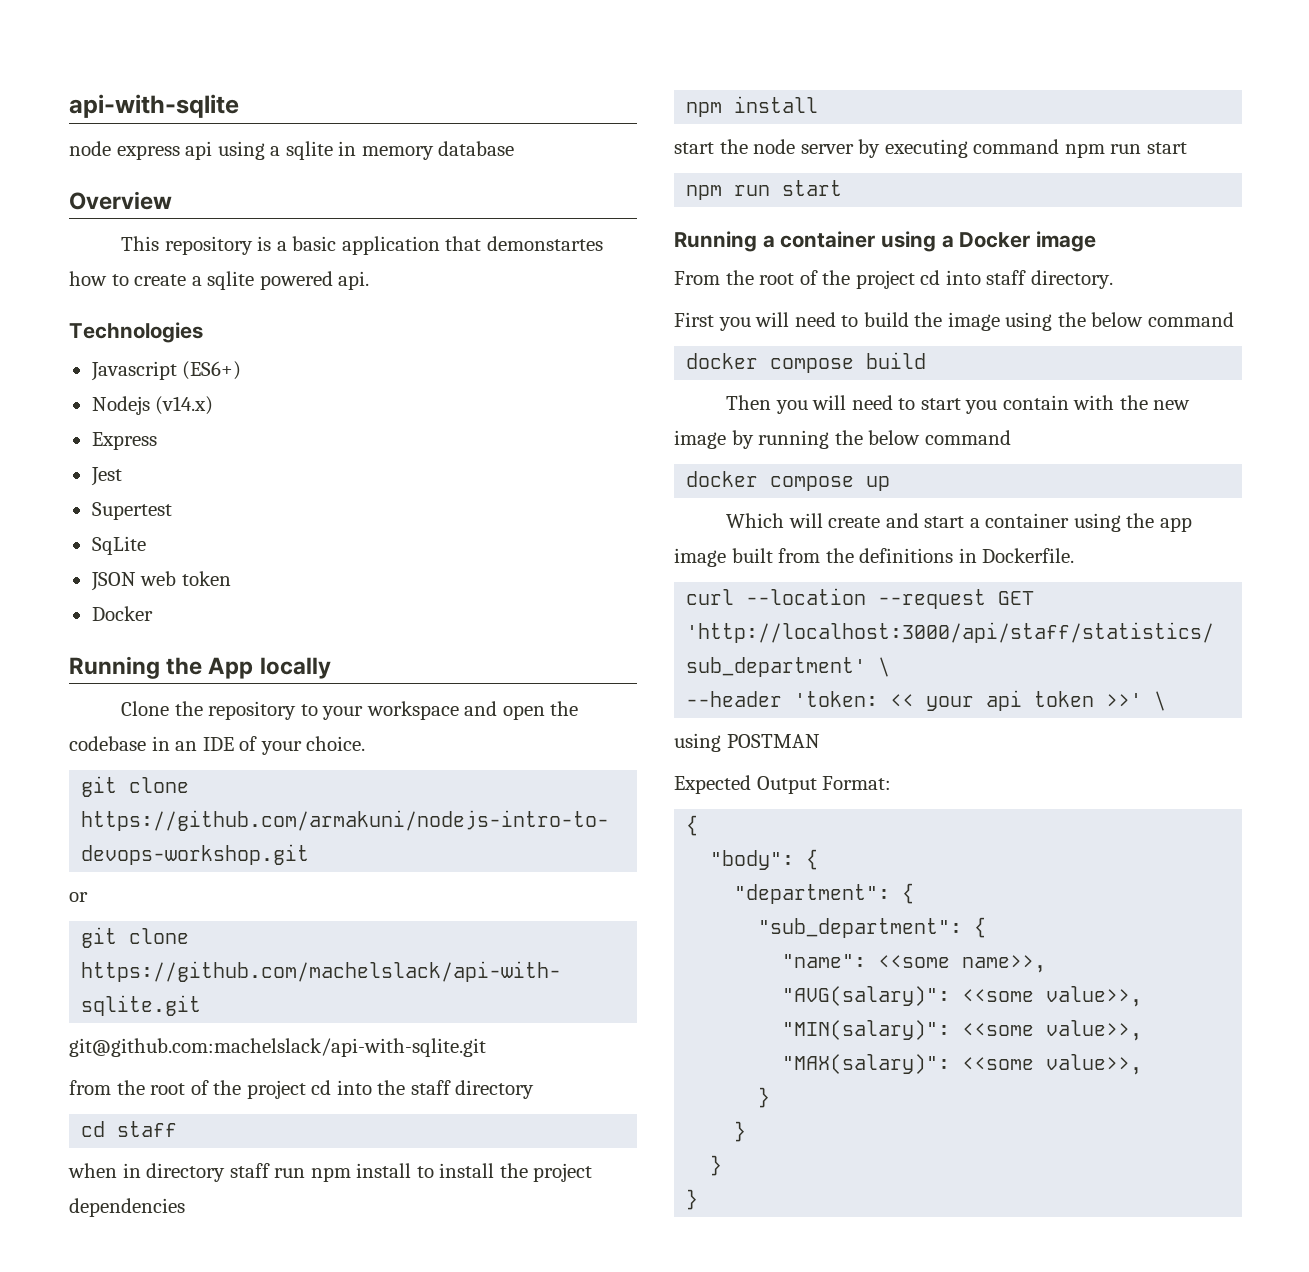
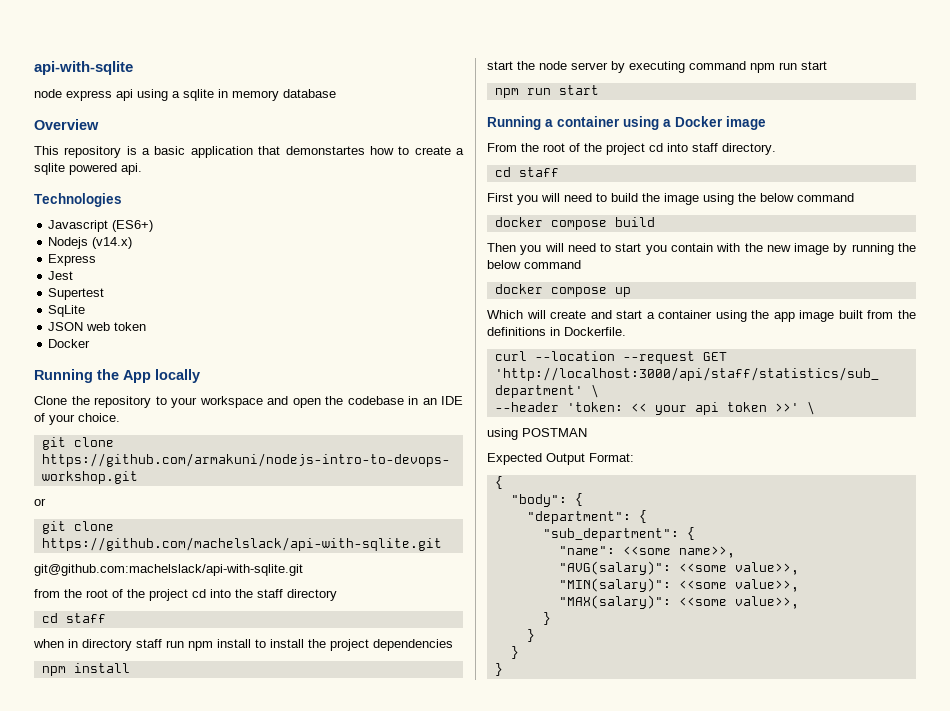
(1113, 279) none -> [494,167,559,177] // cd staff

